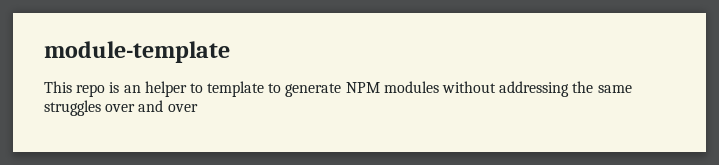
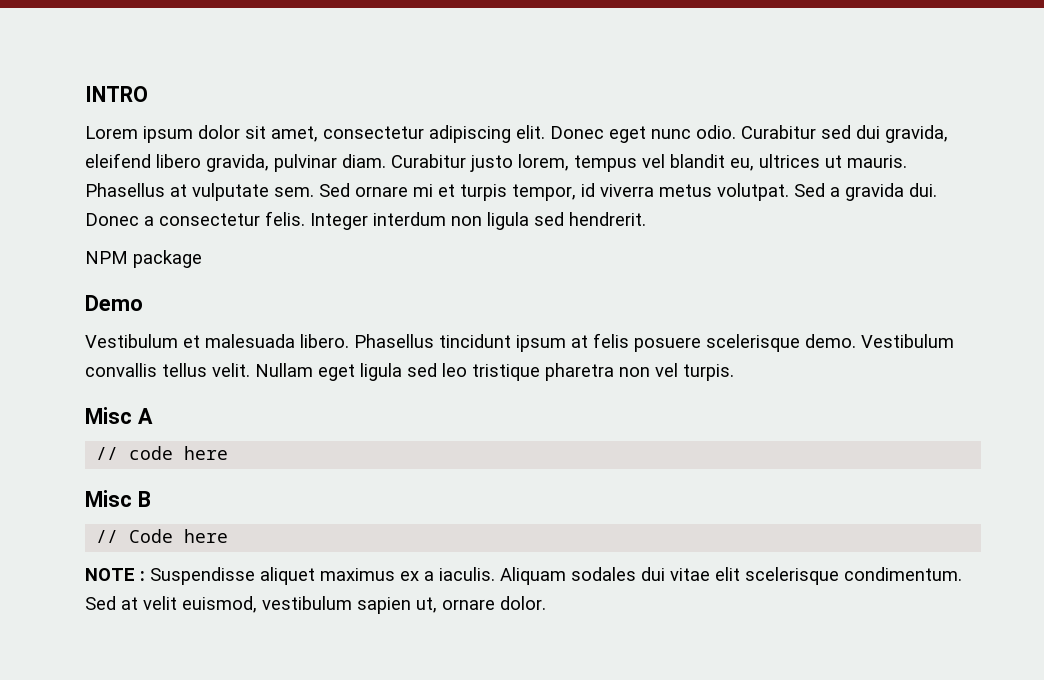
[44,41,230,63] [44,81,632,97] [44,100,198,116] module-template // This repo is an helper to template to generate NPM modules without addressing the same struggles over and over -> [85,86,148,102] [85,125,948,143] [85,153,907,172] [85,183,937,201] [85,211,646,230] [85,250,202,268] [85,295,143,311] [85,333,954,352] [85,363,734,381] [85,407,153,424] [96,446,229,460] [85,490,151,507] [96,529,229,543] [85,567,962,585] [85,596,546,614] INTRO // Lorem ipsum dolor sit amet, consectetur adipiscing elit. Donec eget nunc odio. Curabitur sed dui gravida, eleifend libero gravida, pulvinar diam. Curabitur justo lorem, tempus vel blandit eu, ultrices ut mauris. Phasellus at vulputate sem. Sed ornare mi et turpis tempor, id viverra metus volutpat. Sed a gravida dui. Donec a consectetur felis. Integer interdum non ligula sed hendrerit. // NPM package // Demo // Vestibulum et malesuada libero. Phasellus tincidunt ipsum at felis posuere scelerisque demo. Vestibulum convallis tellus velit. Nullam eget ligula sed leo tristique pharetra non vel turpis. // Misc A // // code here // Misc B // // Code here // NOTE : Suspendisse aliquet maximus ex a iaculis. Aliquam sodales dui vitae elit scelerisque condimentum. Sed at velit euismod, vestibulum sapien ut, ornare dolor.

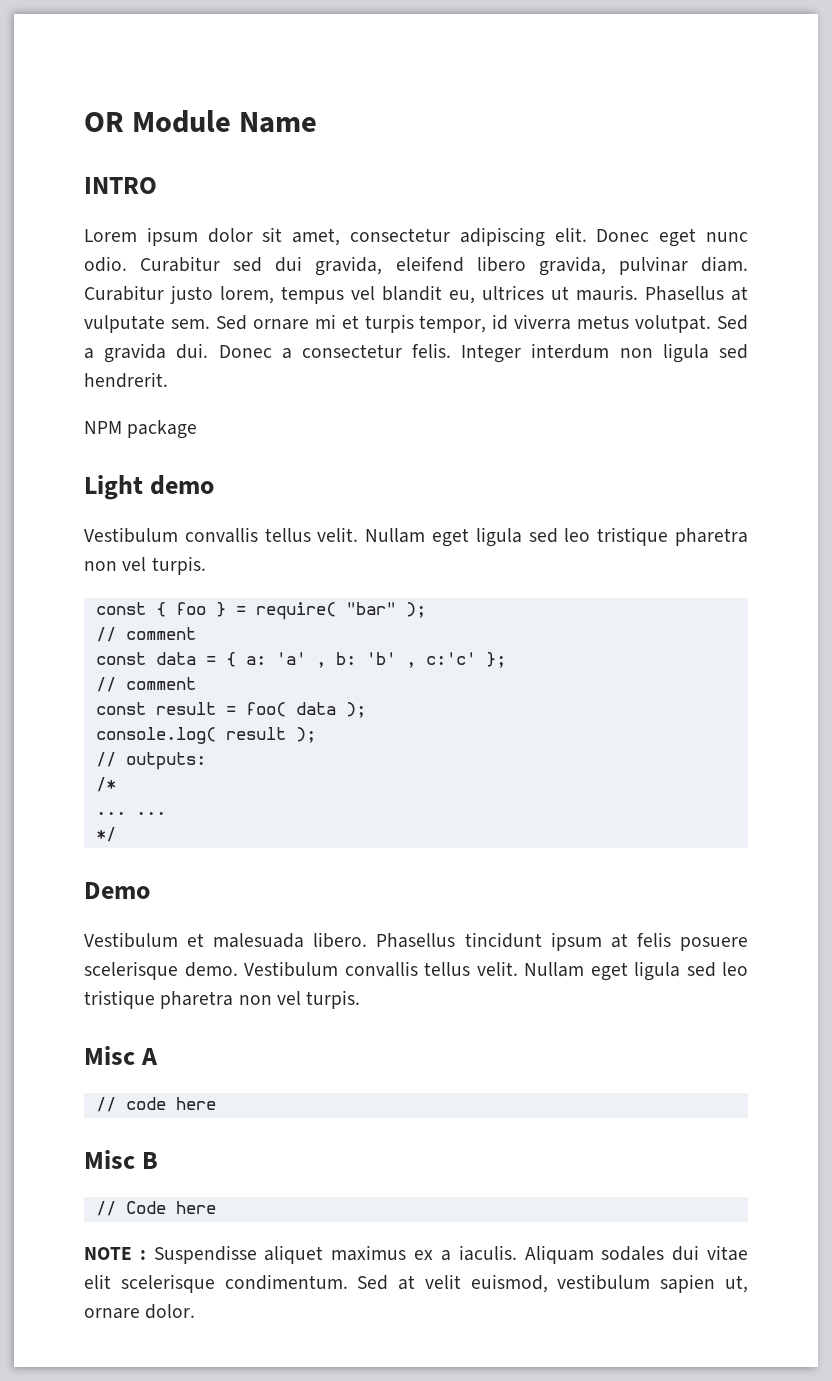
(85, 94) none -> [84,110,318,133] OR Module Name //
(202, 259) none -> [84,475,215,500] [84,527,748,547] [84,556,206,575] [95,602,426,620] [95,627,196,642] [95,652,506,668] [95,677,196,692] [95,702,366,718] [95,727,316,744] [95,752,206,770] [95,777,116,792] [95,811,166,815] [95,827,116,842] // Light demo // Vestibulum convallis tellus velit. Nullam eget ligula sed leo tristique pharetra non vel turpis. // const { foo } = require( "bar" ); // // comment // const data = { a: 'a' , b: 'b' , c:'c' }; // // comment // const result = foo( data ); // console.log( result ); // // outputs: // /* // ... ... // */

